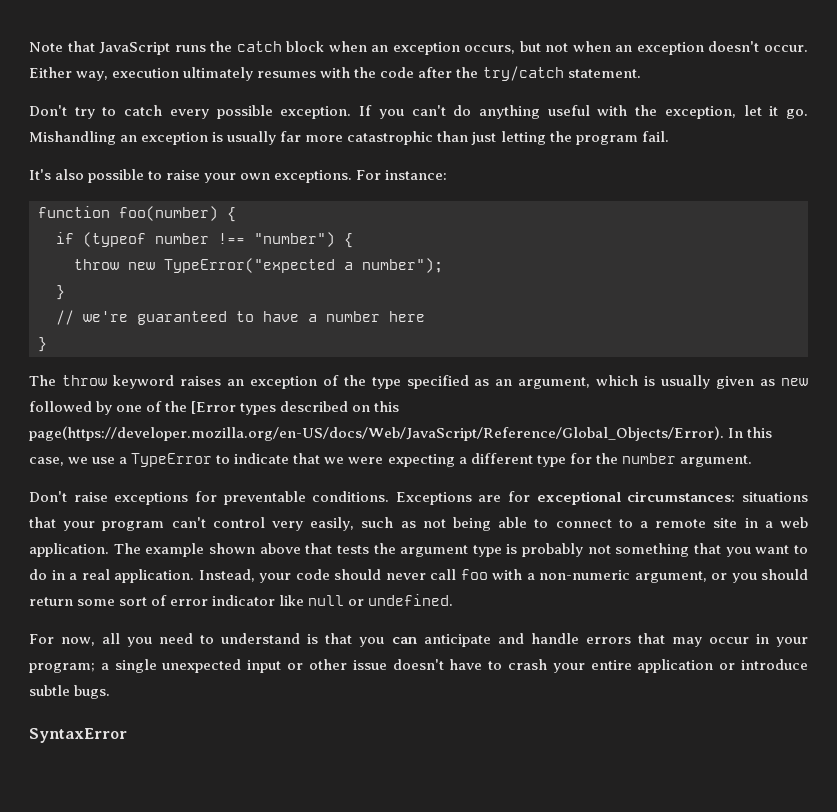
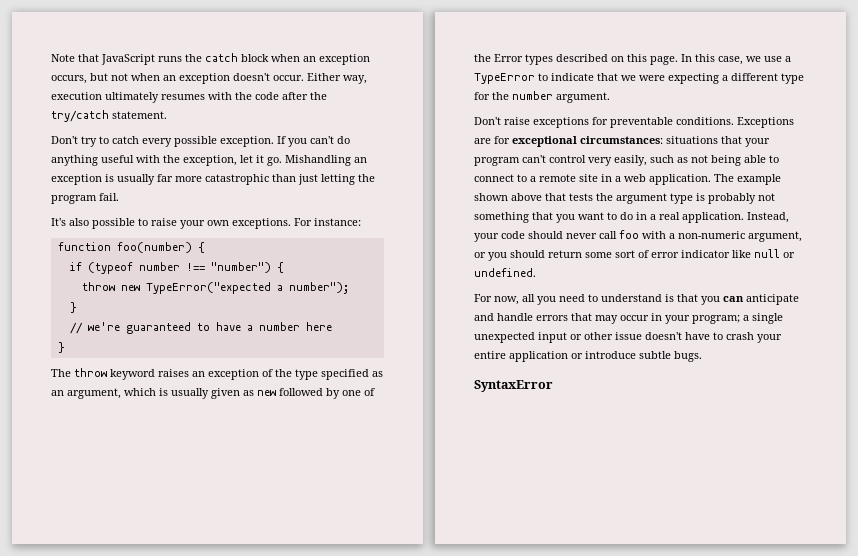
[191,401,237,414] [Error -> [494,54,523,62] Error
[29,426,724,441] page(https://developer.mozilla.org/en-US/docs/Web/JavaScript/Reference/Global_Objects/Error). -> [650,56,678,65] page.

